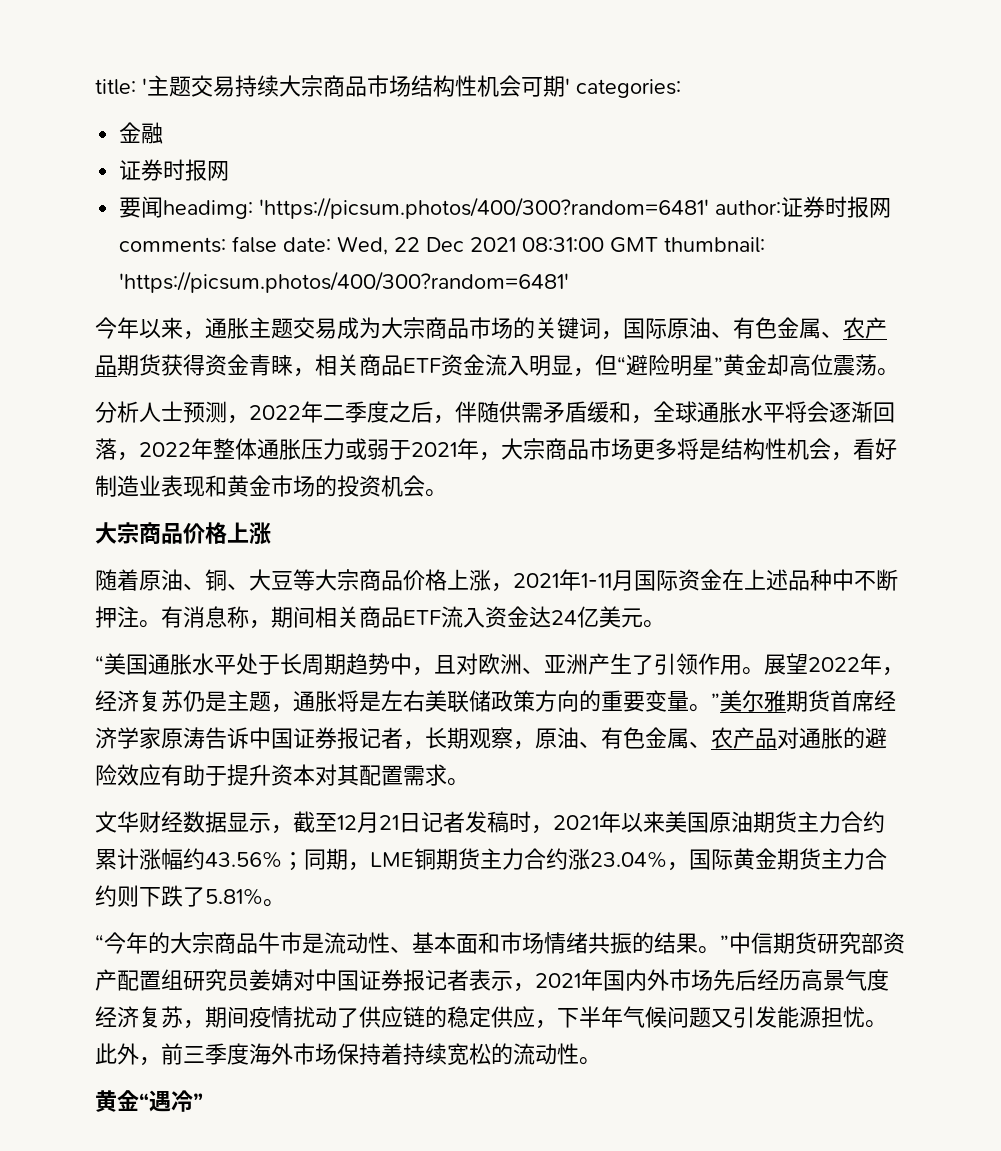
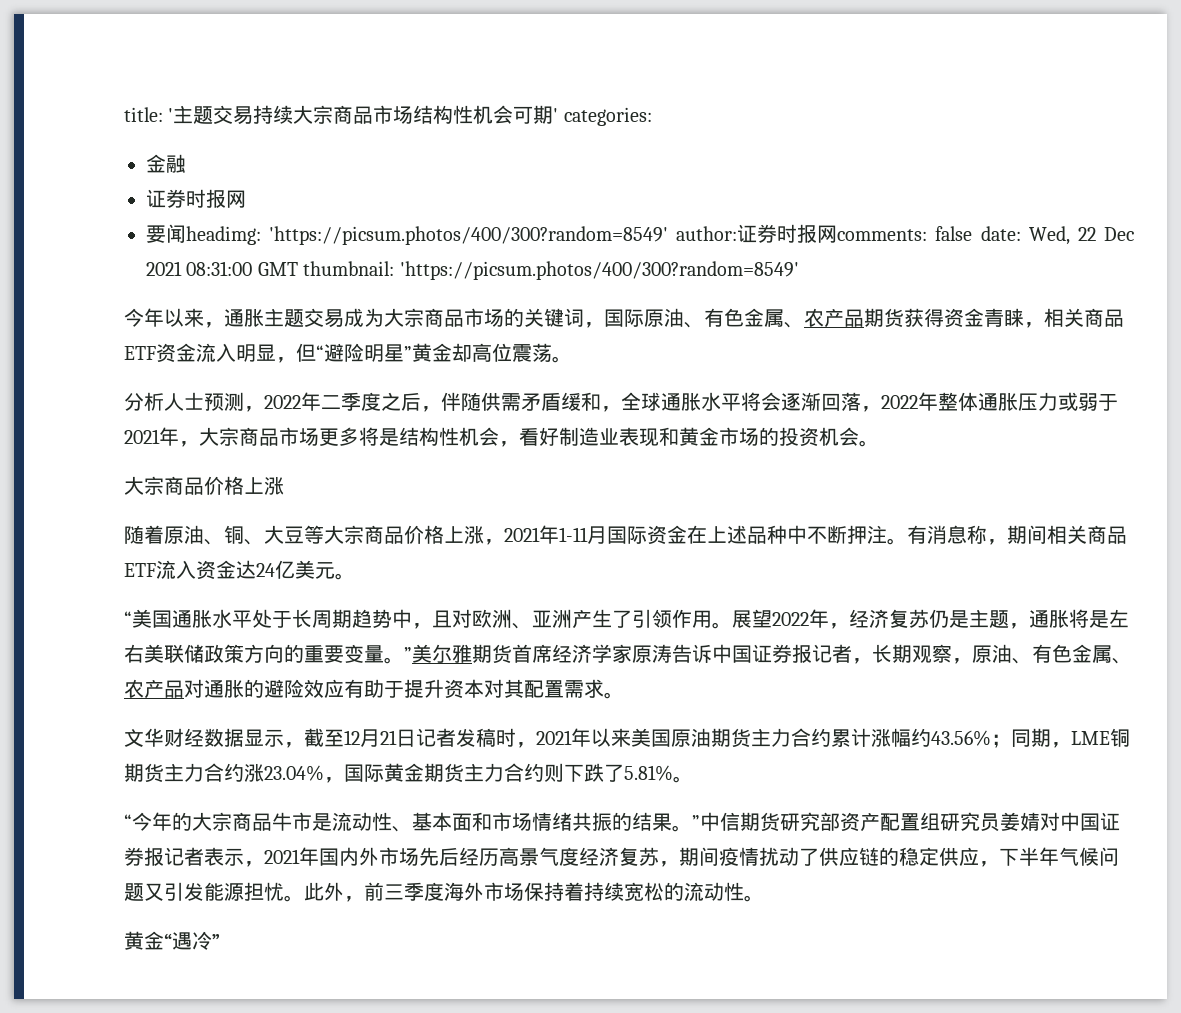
[259,197,710,219] 'https://picsum.photos/400/300?random=6481' -> [269,226,669,245] 'https://picsum.photos/400/300?random=8549'
[119,271,570,293] 'https://picsum.photos/400/300?random=6481' -> [399,261,799,280] 'https://picsum.photos/400/300?random=8549'

